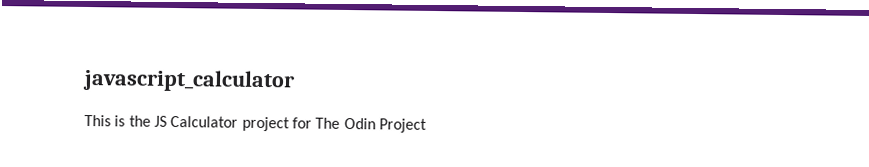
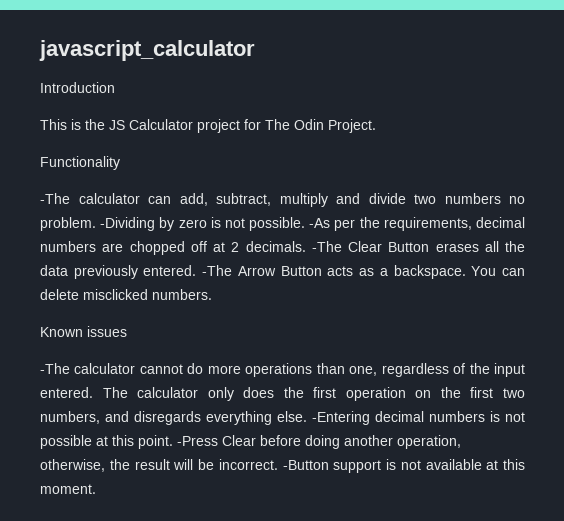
(295, 80) none -> [40,82,115,93] // Introduction
[378,118,427,133] Project -> [328,119,376,133] [40,156,120,170] [40,193,525,207] [40,217,525,231] [40,241,525,255] [40,265,526,279] [40,289,212,300] [40,326,127,337] [40,363,525,377] [40,387,526,401] [40,411,525,425] [40,435,461,449] [40,459,525,473] [40,484,96,494] Project. // Functionality // -The calculator can add, subtract, multiply and divide two numbers no problem. -Dividing by zero is not possible. -As per the requirements, decimal numbers are chopped off at 2 decimals. -The Clear Button erases all the data previously entered. -The Arrow Button acts as a backspace. You can delete misclicked numbers. // Known issues // -The calculator cannot do more operations than one, regardless of the input entered. The calculator only does the first operation on the first two numbers, and disregards everything else. -Entering decimal numbers is not possible at this point. -Press Clear before doing another operation, otherwise, the result will be incorrect. -Button support is not available at this moment.

